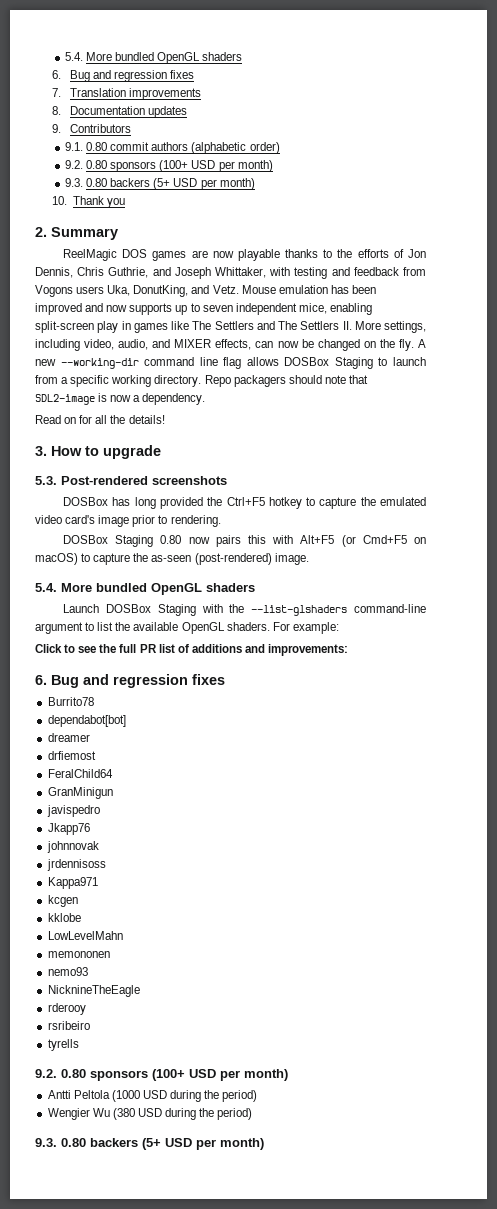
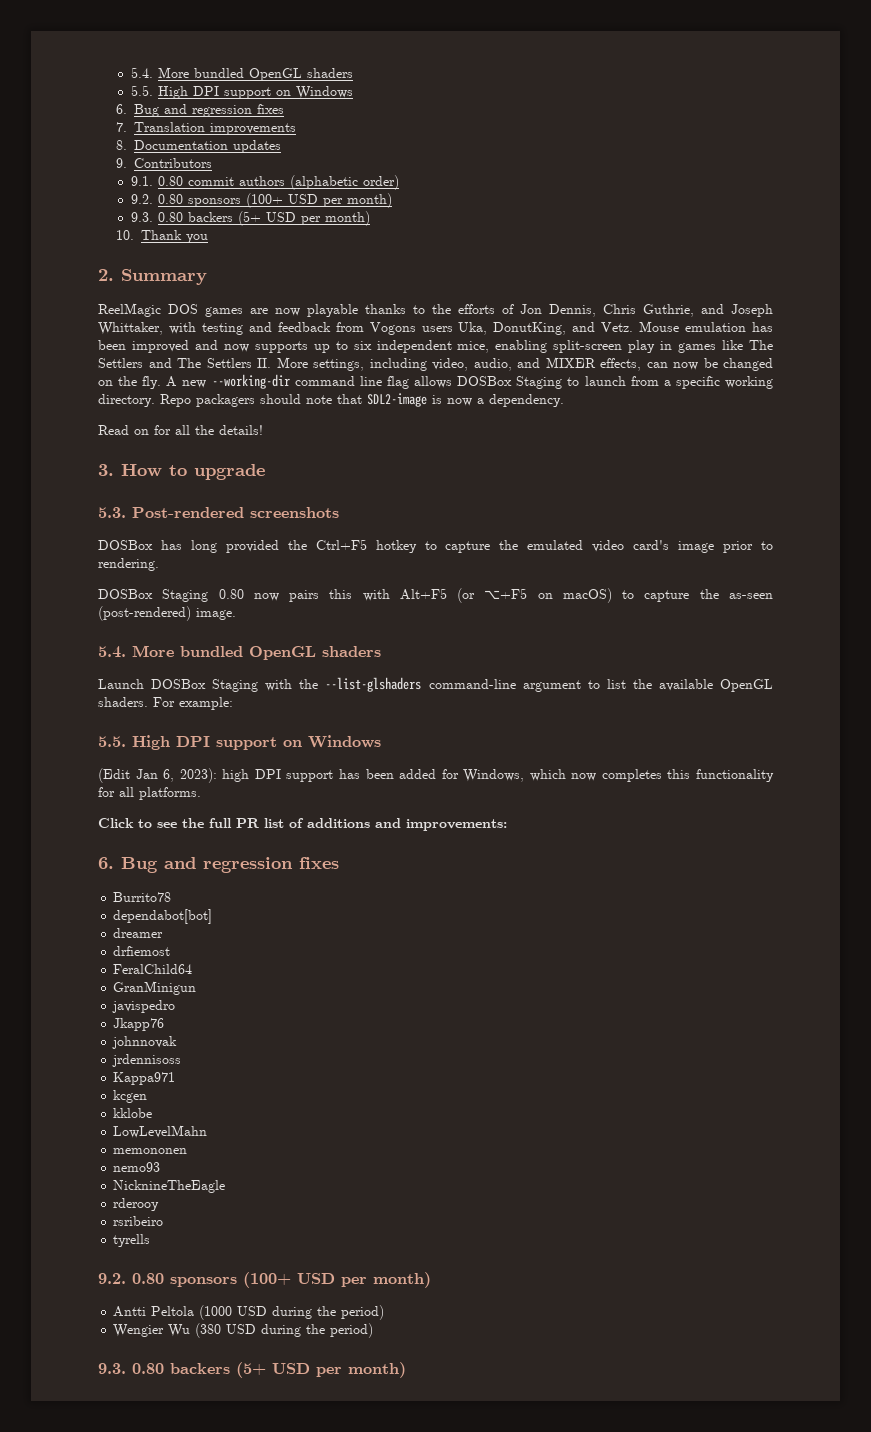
[65,52,243,64] 5.4. More bundled OpenGL shaders -> [130,67,353,81] [130,85,353,99] 5.4. More bundled OpenGL shaders // 5.5. High DPI support on Windows
[202,305,233,312] seven -> [353,341,372,350] six
[362,535,407,544] Cmd+F5 -> [484,588,528,599] ⌥+F5
(339, 628) none -> [98,735,381,750] [98,768,774,783] [98,787,201,800] // 5.5. High DPI support on Windows // (Edit Jan 6, 2023): high DPI support has been added for Windows, which now completes this functionality for all platforms.

